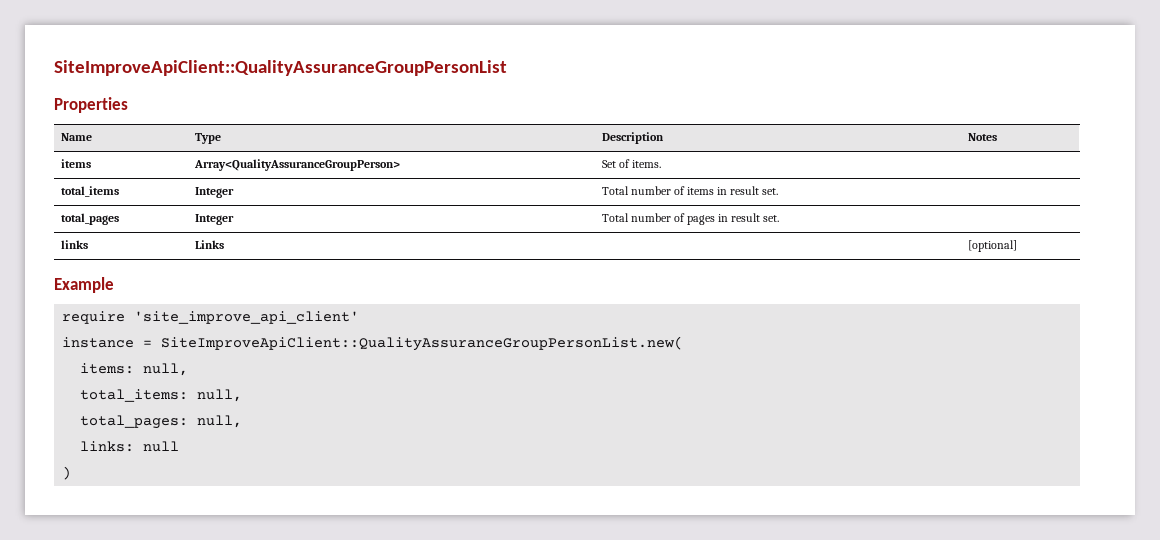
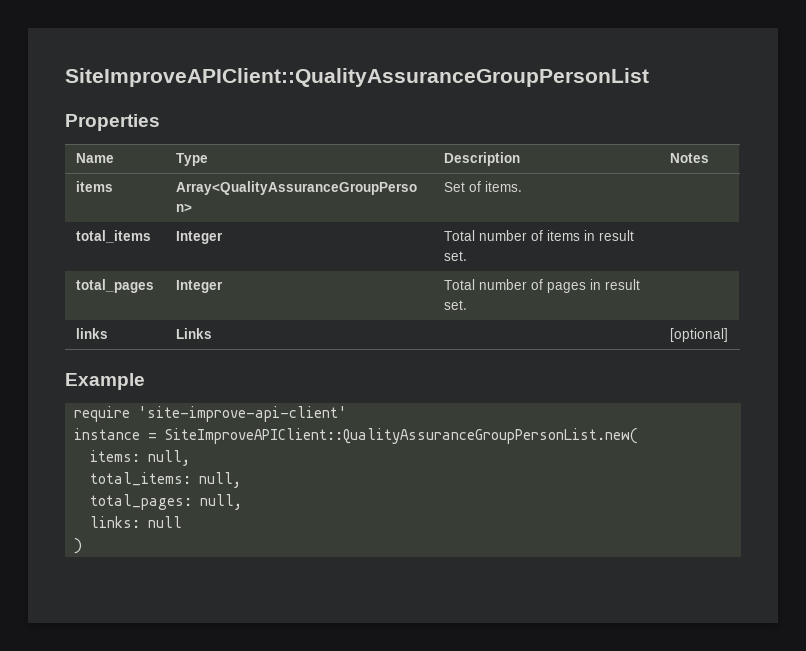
[54,60,507,76] SiteImproveApiClient::QualityAssuranceGroupPersonList -> [65,68,649,87] SiteImproveAPIClient::QualityAssuranceGroupPersonList
[133,311,359,324] 'site_improve_api_client' -> [138,406,347,422] 'site-improve-api-client'
[160,336,683,351] SiteImproveApiClient::QualityAssuranceGroupPersonList.new( -> [165,428,638,444] SiteImproveAPIClient::QualityAssuranceGroupPersonList.new(

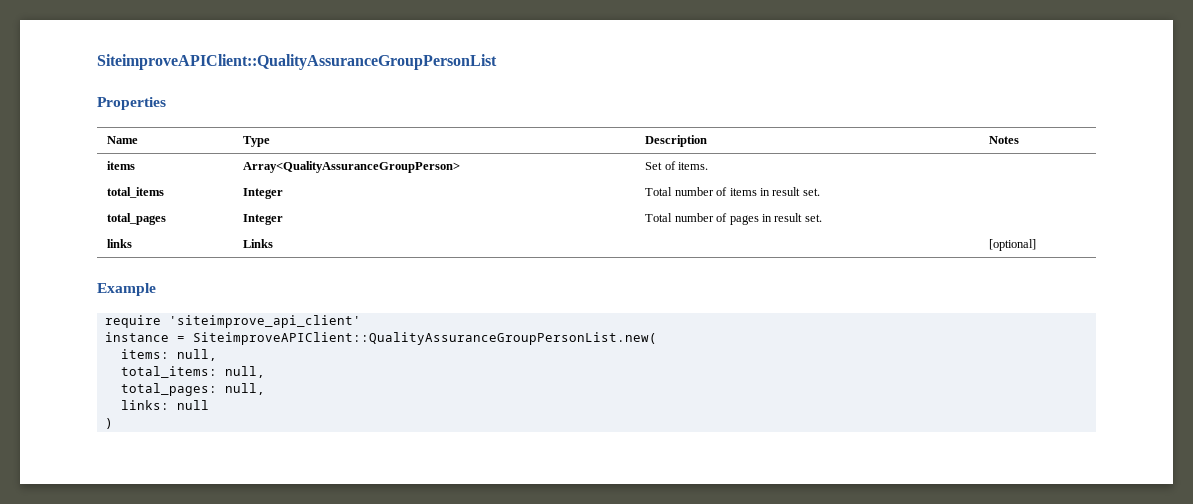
[65,68,649,87] SiteImproveAPIClient::QualityAssuranceGroupPersonList -> [97,54,497,70] SiteimproveAPIClient::QualityAssuranceGroupPersonList
[138,406,347,422] 'site-improve-api-client' -> [169,315,362,328] 'siteimprove_api_client'
[165,428,638,444] SiteImproveAPIClient::QualityAssuranceGroupPersonList.new( -> [193,332,658,345] SiteimproveAPIClient::QualityAssuranceGroupPersonList.new(

